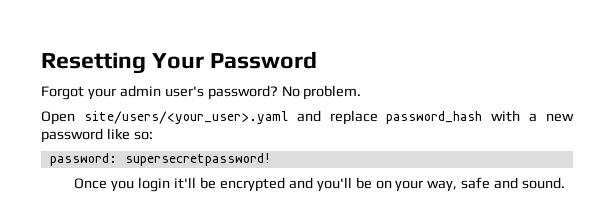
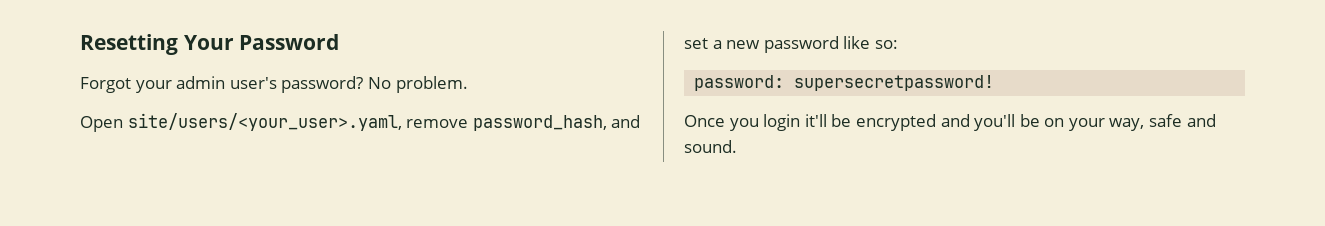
[83,110,521,125] site/users/<your_user>.yaml and replace password_hash with -> [127,113,641,131] [684,38,708,49] site/users/<your_user>.yaml, remove password_hash, and set

